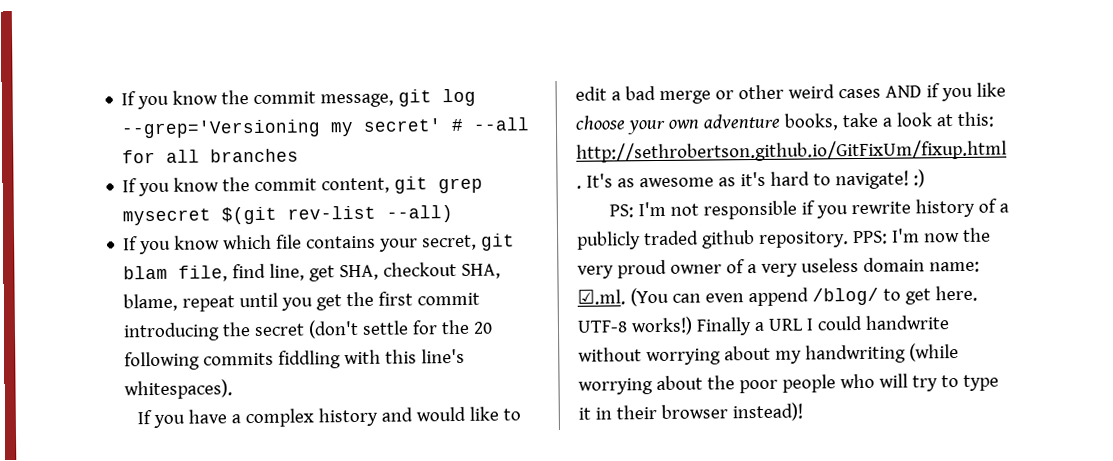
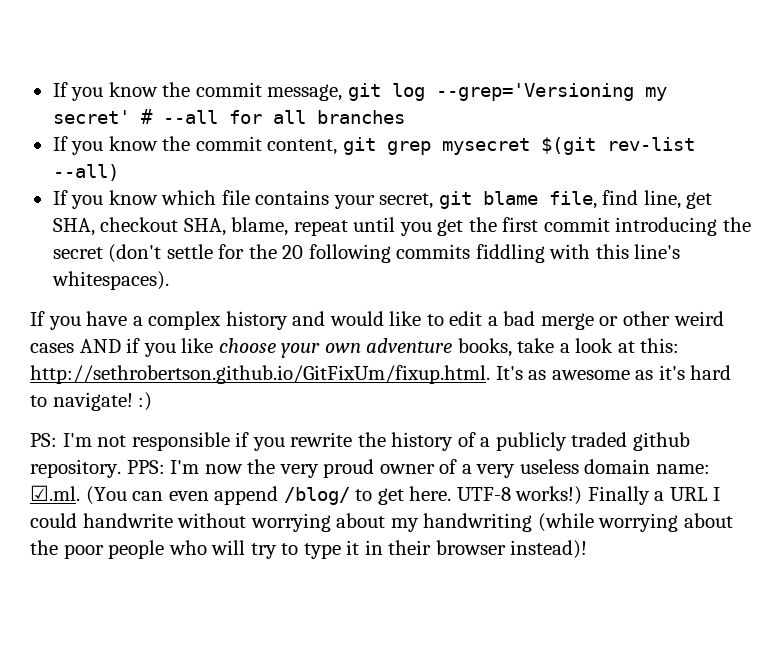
[123,265,169,280] blam -> [482,191,538,205] blame
(911, 208) none -> [357,432,386,447] the

